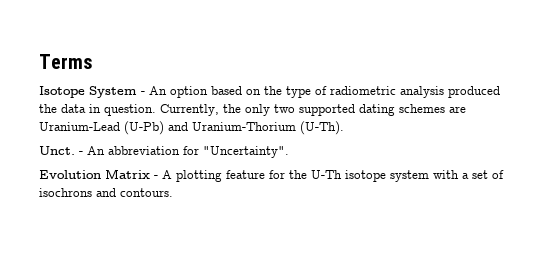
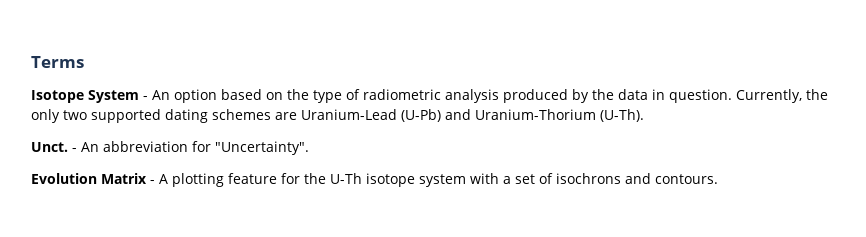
(500, 92) none -> [572,89,589,103] by

